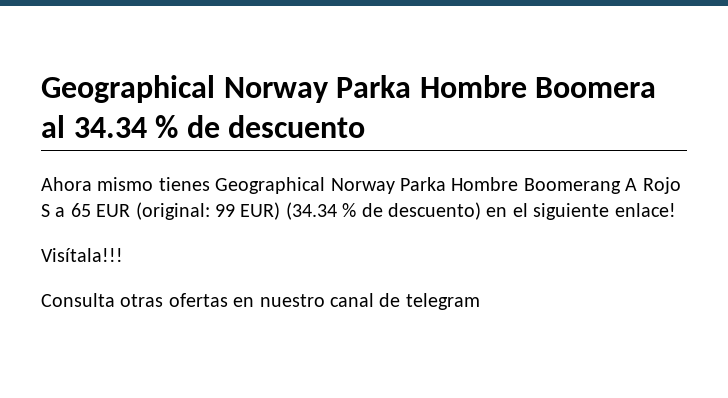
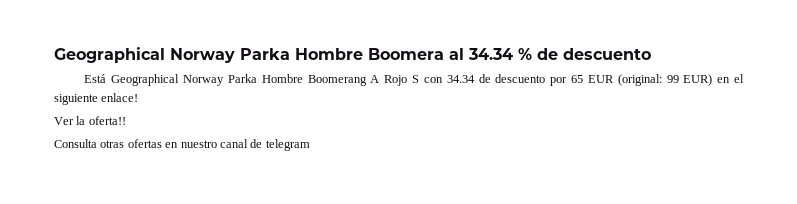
[41,177,210,191] Ahora mismo tienes -> [84,74,107,83] Está
[55,207,66,217] a -> [423,74,568,86] con 34.34 de descuento por
[285,202,481,220] (34.34 % de descuento) -> (713, 80) none
[41,248,123,262] Visítala!!! -> [54,116,126,125] Ver la oferta!!

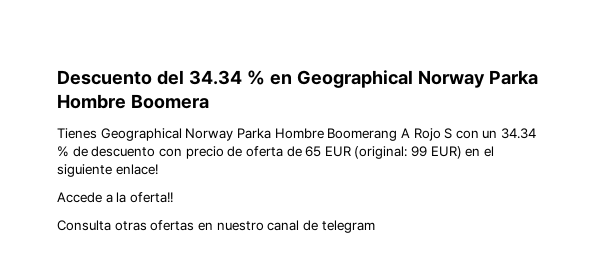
(54, 55) none -> [57,70,292,85] Descuento del 34.34 % en
[449,48,651,60] [84,74,107,83] al 34.34 % de descuento // Está -> [57,128,97,139] // Tienes
[446,74,568,86] 34.34 de descuento por -> [482,128,537,139] [57,146,302,159] un 34.34 % de descuento con precio de oferta de
[54,117,74,125] Ver -> [57,192,113,203] Accede a

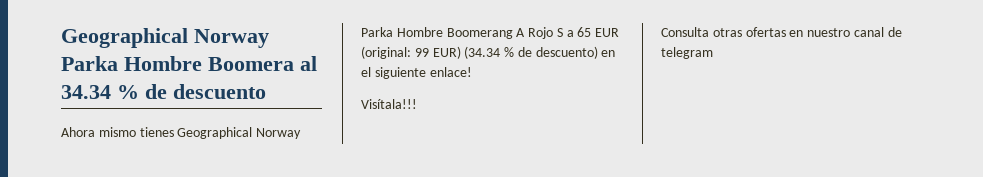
[57,70,292,85] Descuento del 34.34 % en -> (61, 38) none
[57,128,97,139] // Tienes -> [300,56,317,71] [61,84,266,99] [61,127,174,137] al 34.34 % de descuento // Ahora mismo tienes
[455,128,537,139] [57,146,302,159] con un 34.34 % de descuento con precio de oferta de -> [566,30,574,37] a
(462, 152) none -> [464,46,598,59] (34.34 % de descuento)
[57,192,173,203] Accede a la oferta!! -> [361,99,417,109] Visítala!!!

